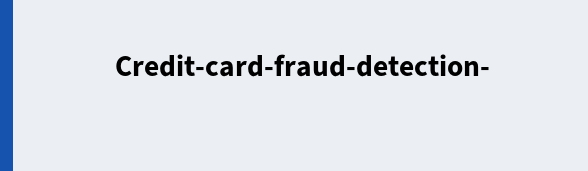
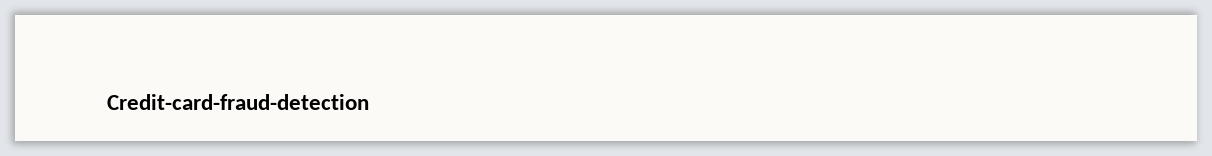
[115,54,490,77] Credit-card-fraud-detection- -> [107,94,369,110] Credit-card-fraud-detection

